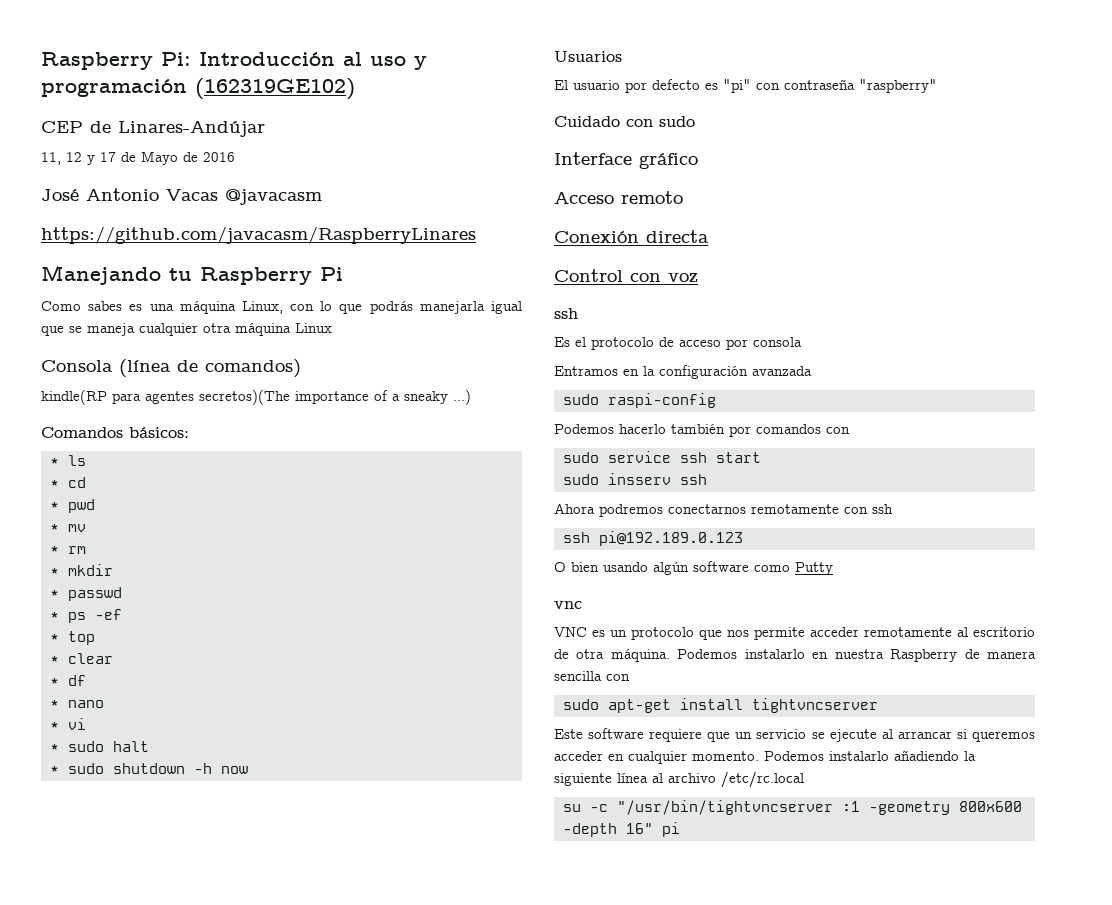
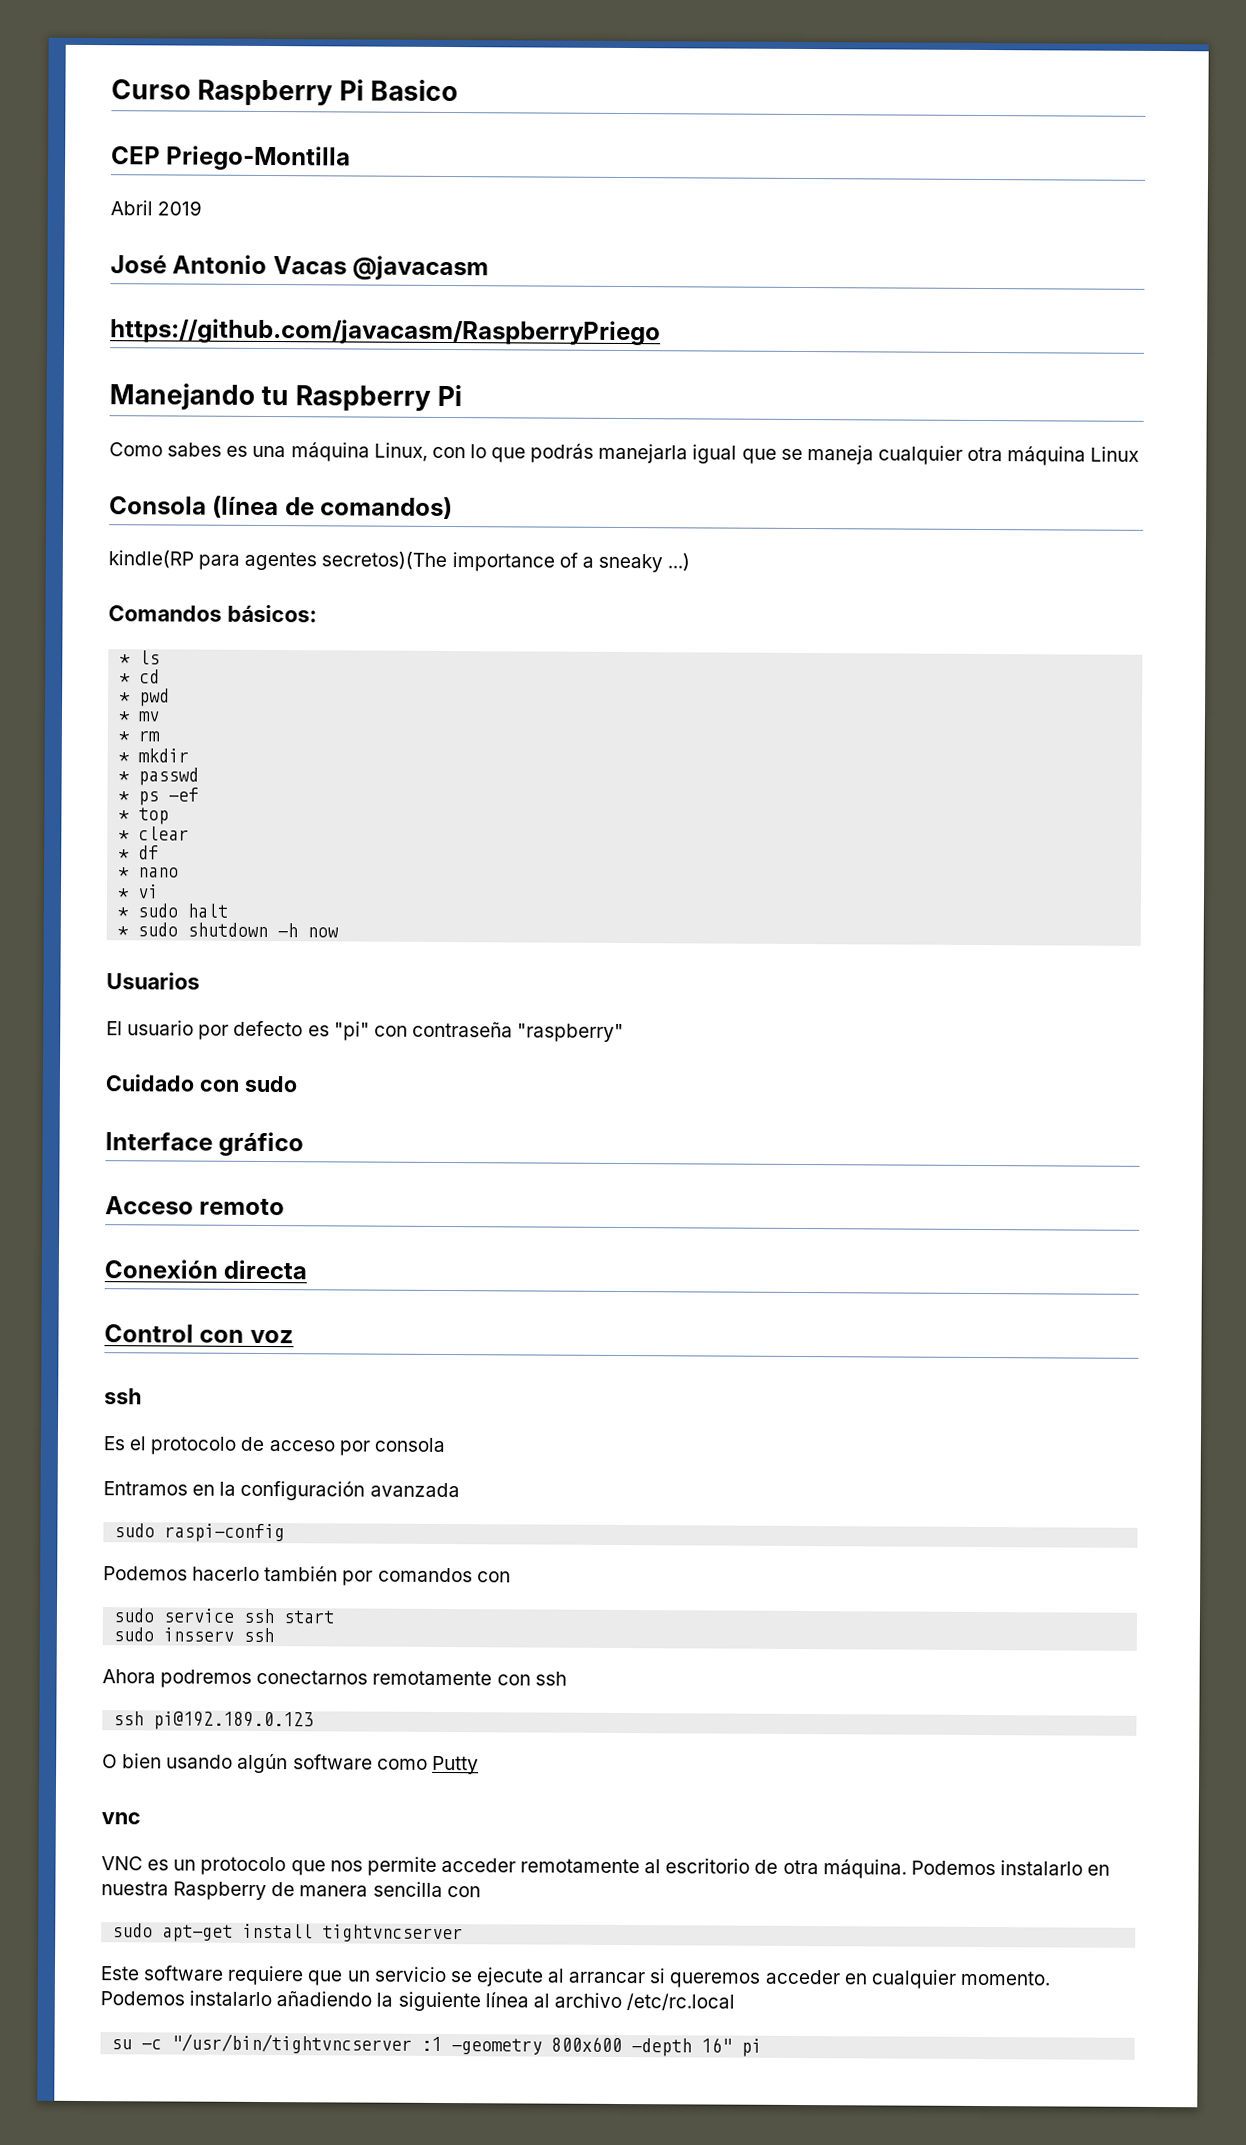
[41,52,427,70] [41,78,355,100] [41,121,265,137] [41,151,235,165] Raspberry Pi: Introducción al uso y programación (162319GE102) // CEP de Linares-Andújar // 11, 12 y 17 de Mayo de 2016 -> [111,79,459,107] [111,145,352,171] [110,200,203,216] Curso Raspberry Pi Basico // CEP Priego-Montilla // Abril 2019
[41,226,476,244] https://github.com/javacasm/RaspberryLinares -> [110,318,661,346] https://github.com/javacasm/RaspberryPriego

